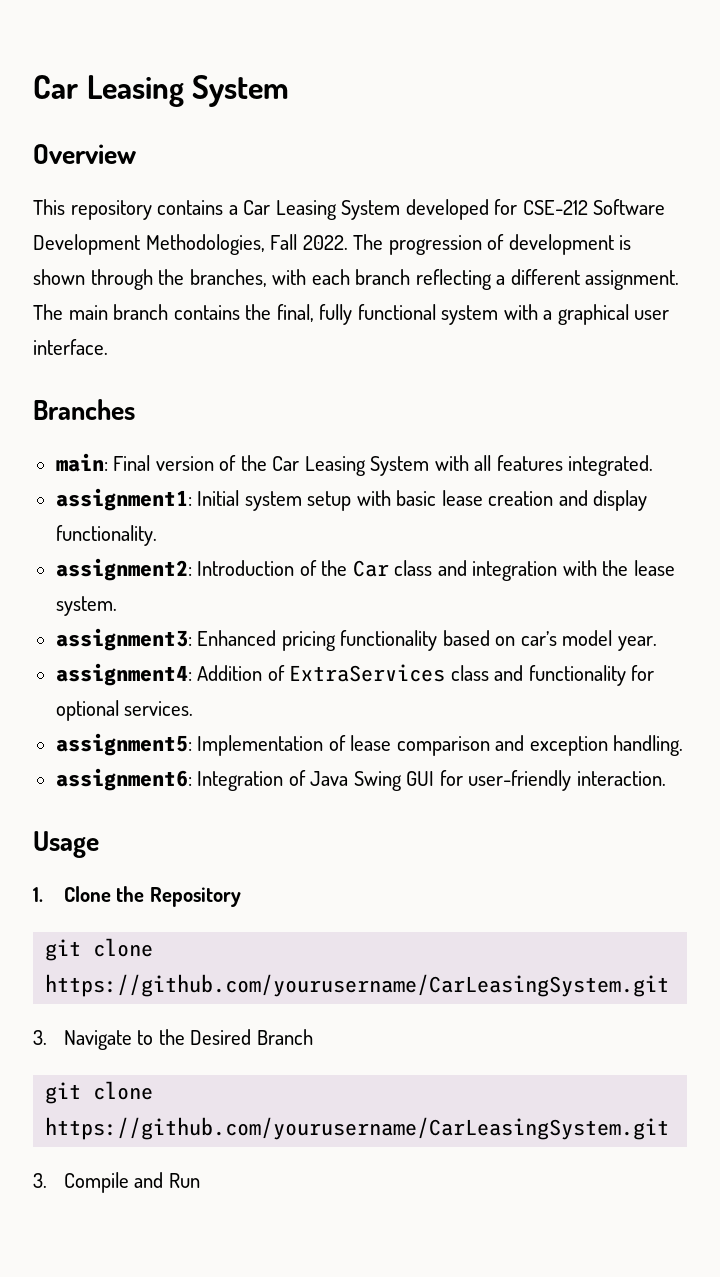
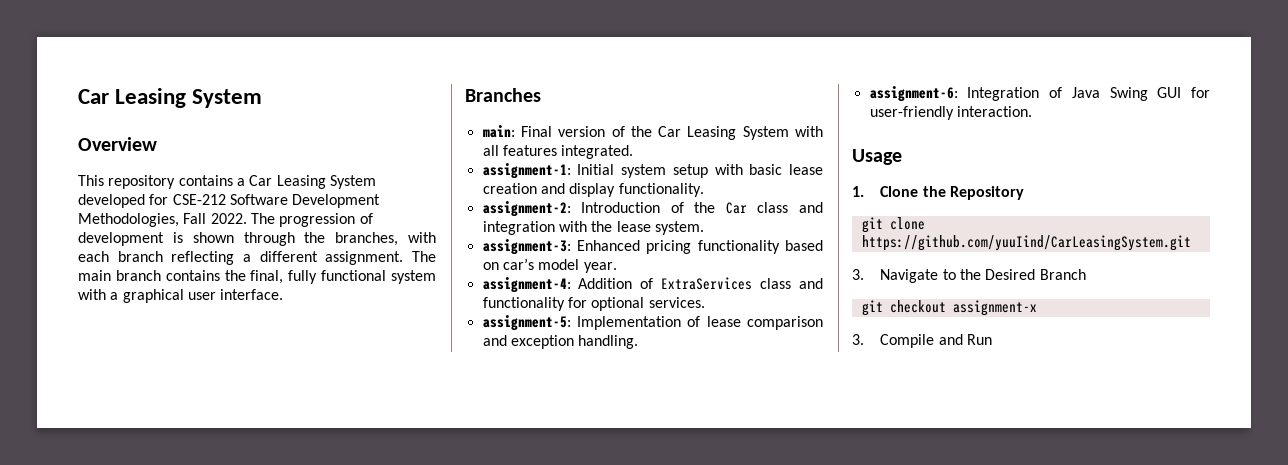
[55,488,192,511] assignment1: -> [482,163,571,179] assignment-1:
[55,558,192,581] assignment2: -> [482,201,571,217] assignment-2:
[55,628,192,651] assignment3: -> [482,239,571,255] assignment-3:
[55,663,192,686] assignment4: -> [482,277,571,293] assignment-4:
[55,733,192,756] assignment5: -> [482,315,571,331] assignment-5:
[55,768,192,791] assignment6: -> [869,86,958,102] assignment-6:
[45,974,670,997] https://github.com/yourusername/CarLeasingSystem.git -> [861,235,1191,251] https://github.com/yuuIind/CarLeasingSystem.git
[93,1081,154,1100] [45,1117,670,1140] clone https://github.com/yourusername/CarLeasingSystem.git -> [889,300,1037,316] checkout assignment-x

